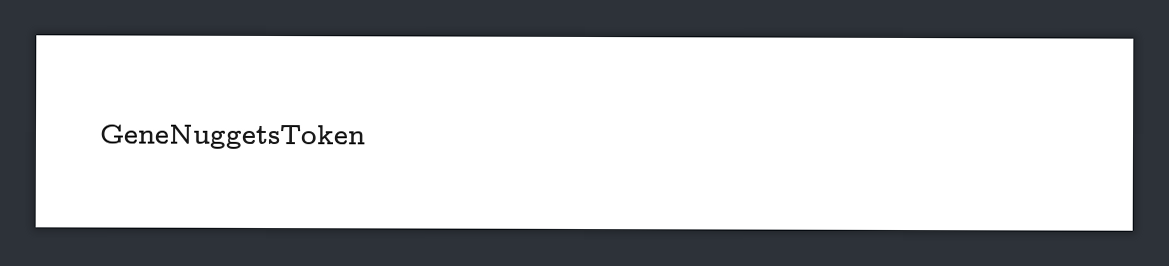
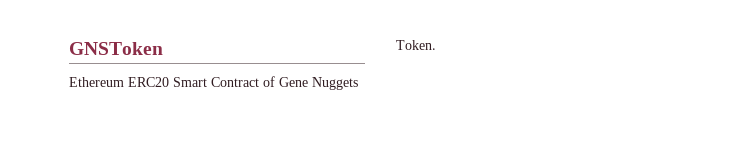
[99,124,366,150] GeneNuggetsToken -> [69,42,163,55] [69,76,358,90] [396,40,436,50] GNSToken // Ethereum ERC20 Smart Contract of Gene Nuggets Token.

